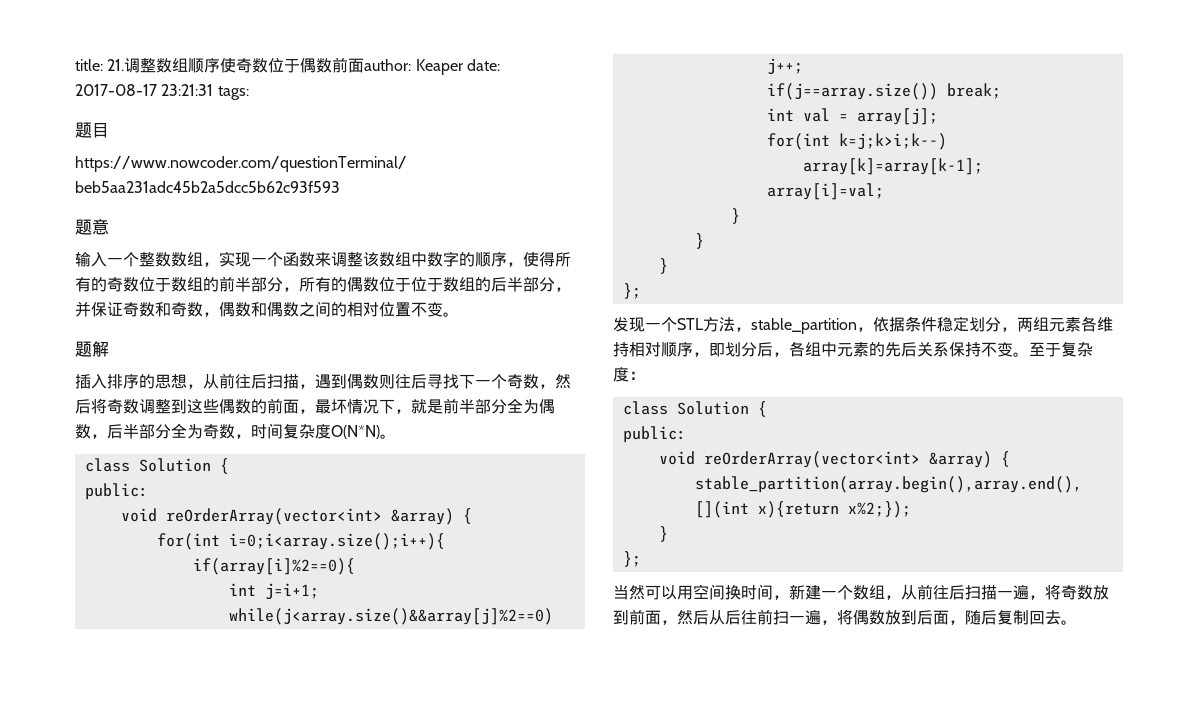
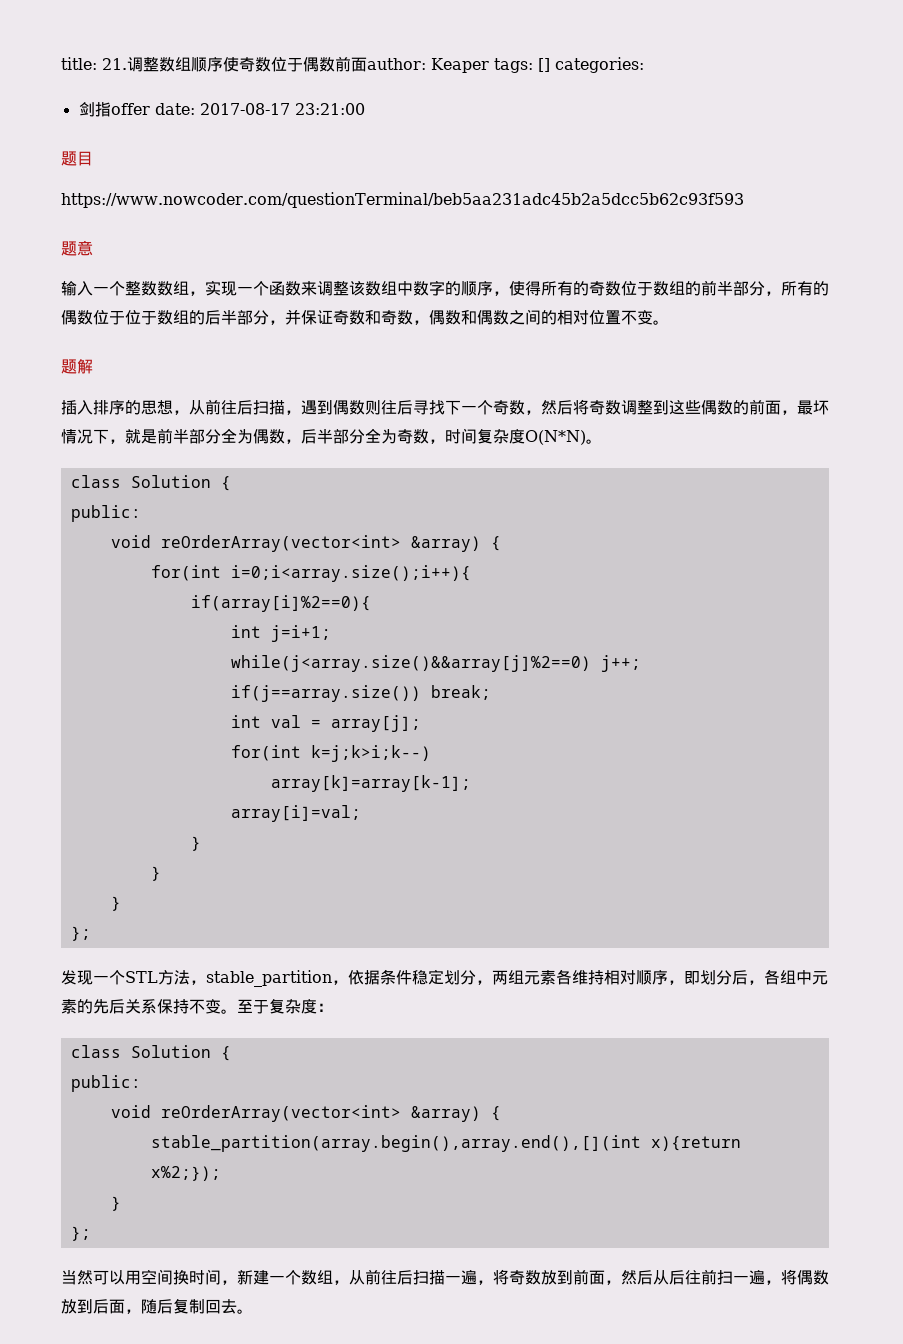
[466,59,500,71] [75,84,249,100] date: 2017-08-17 23:21:31 tags: -> [494,57,644,73] [78,102,365,117] tags: [] categories: // 剑指offer date: 2017-08-17 23:21:00

